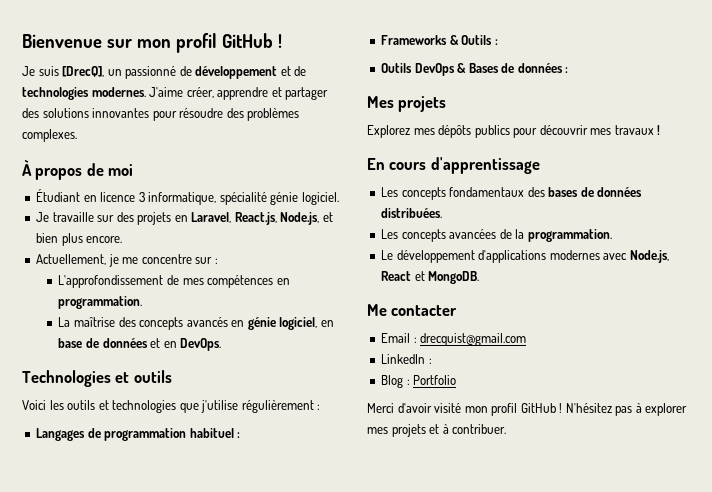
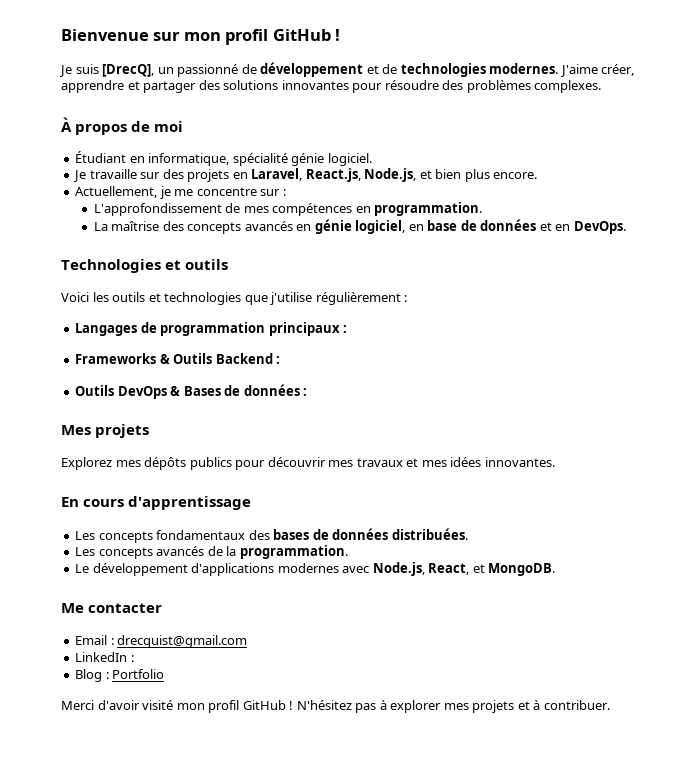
[100,192,145,202] licence 3 -> (145, 159) none
[189,428,234,438] habituel -> [268,322,340,336] principaux
(493, 40) none -> [215,353,273,364] Backend
[657,125,661,135] ! -> [406,457,555,467] et mes idées innovantes.
[449,229,497,239] avancées -> [156,546,205,556] avancés
[381,271,412,281] React -> [428,563,470,575] React,

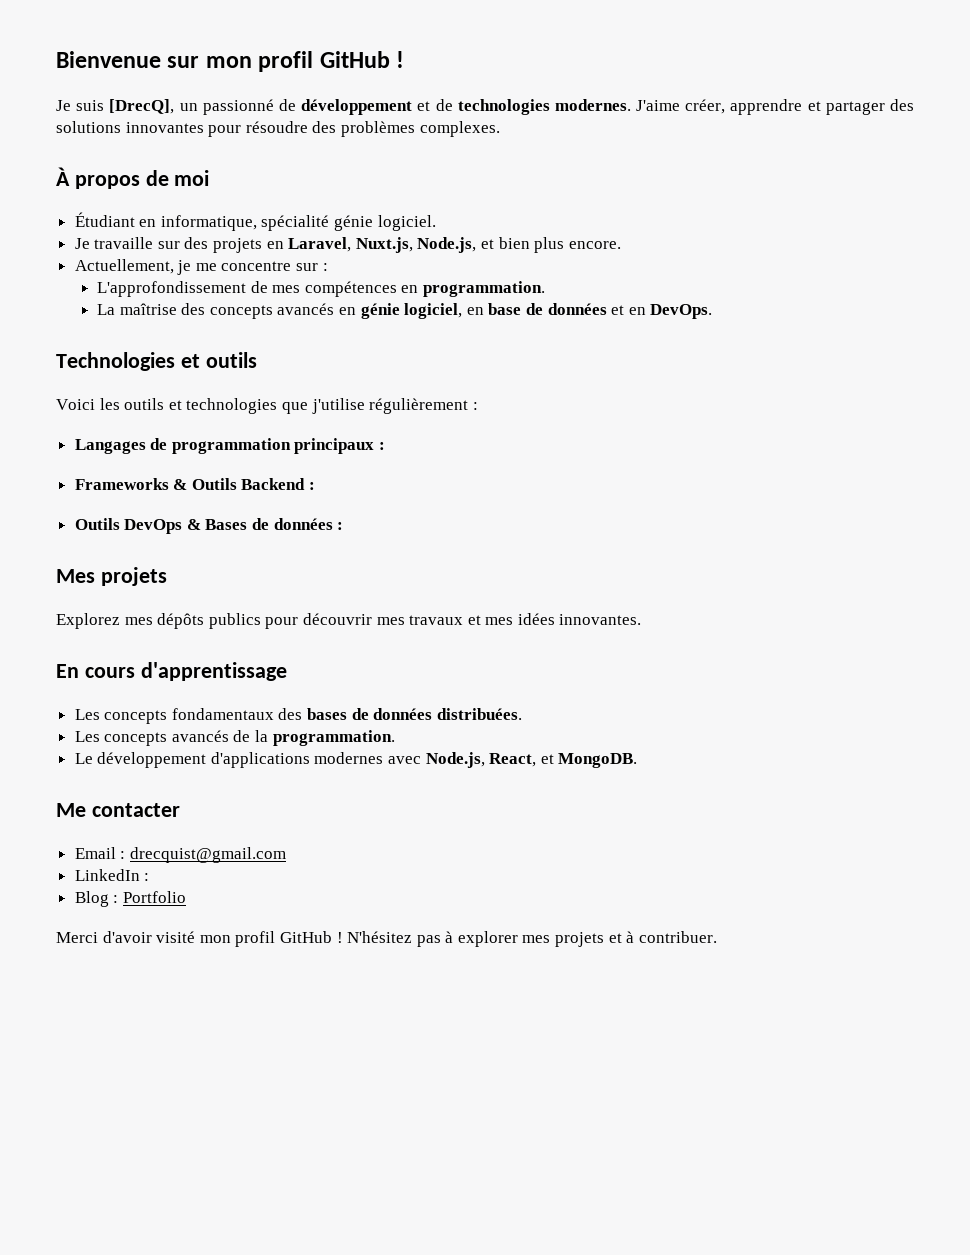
[305,168,361,182] React.js, -> [355,237,413,253] Nuxt.js,

